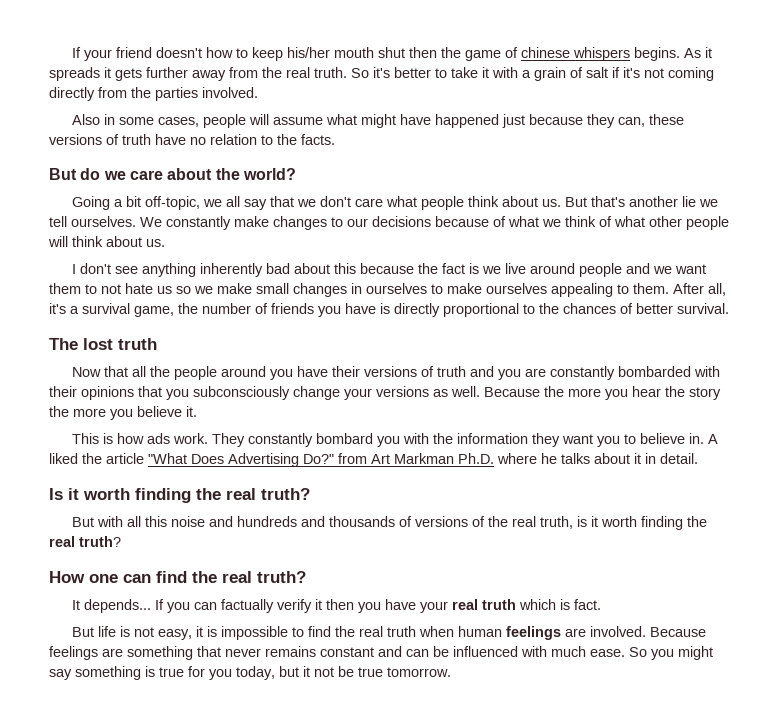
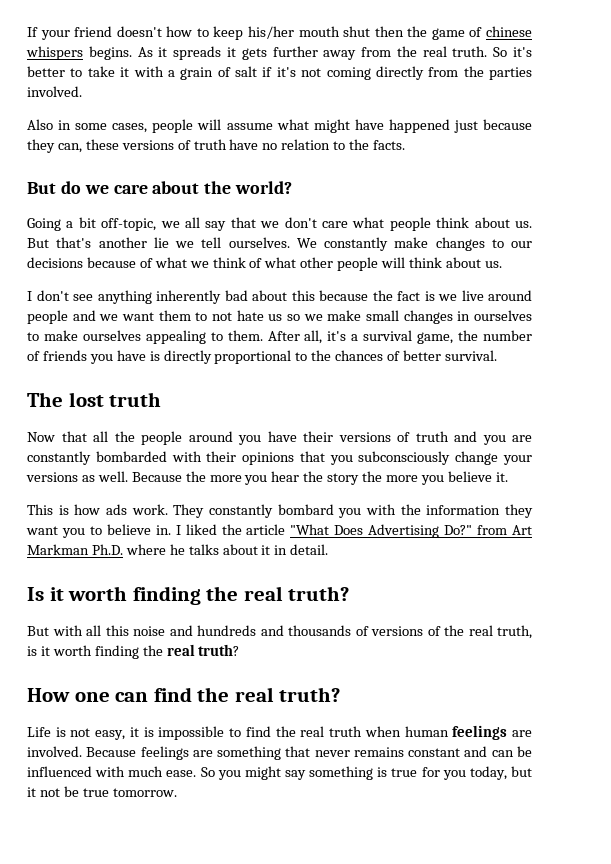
[707,434,718,444] A -> [175,525,181,535] I
[71,599,601,613] [71,626,116,637] It depends... If you can factually verify it then you have your real truth which is fact. // But life -> [27,727,51,737] Life

